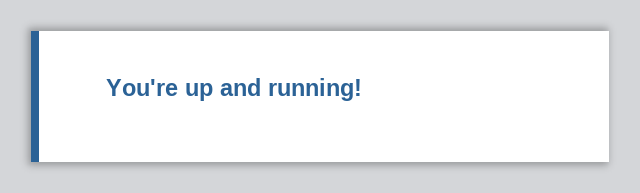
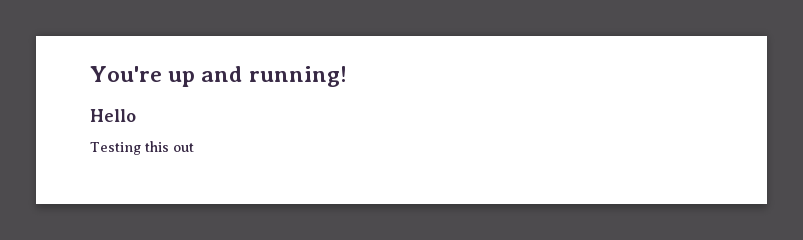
(362, 89) none -> [90,109,136,122] [90,141,194,155] // Hello // Testing this out

